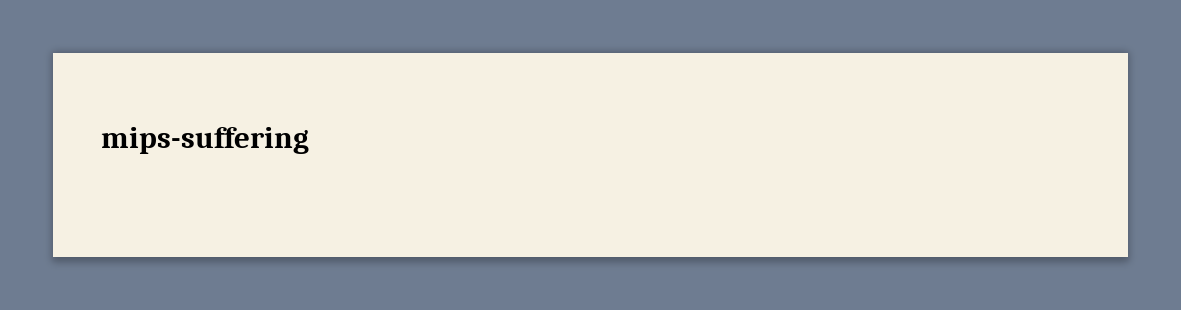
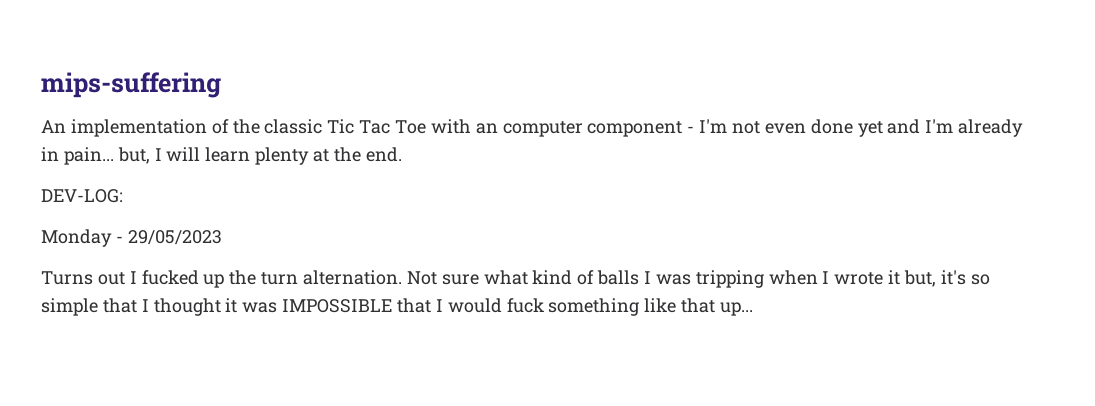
(309, 140) none -> [41,119,1024,137] [41,147,402,165] [41,189,123,203] [41,229,222,247] [41,270,990,288] [41,298,754,316] // An implementation of the classic Tic Tac Toe with an computer component - I'm not even done yet and I'm already in pain... but, I will learn plenty at the end. // DEV-LOG: // Monday - 29/05/2023 // Turns out I fucked up the turn alternation. Not sure what kind of balls I was tripping when I wrote it but, it's so simple that I thought it was IMPOSSIBLE that I would fuck something like that up...

